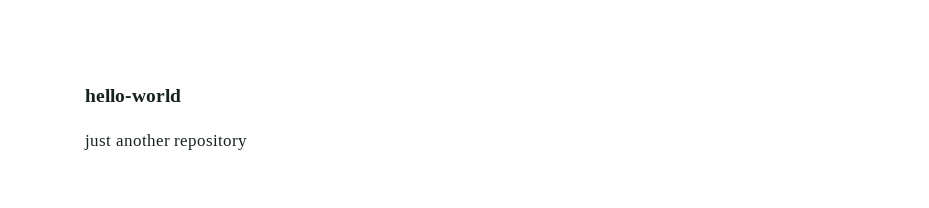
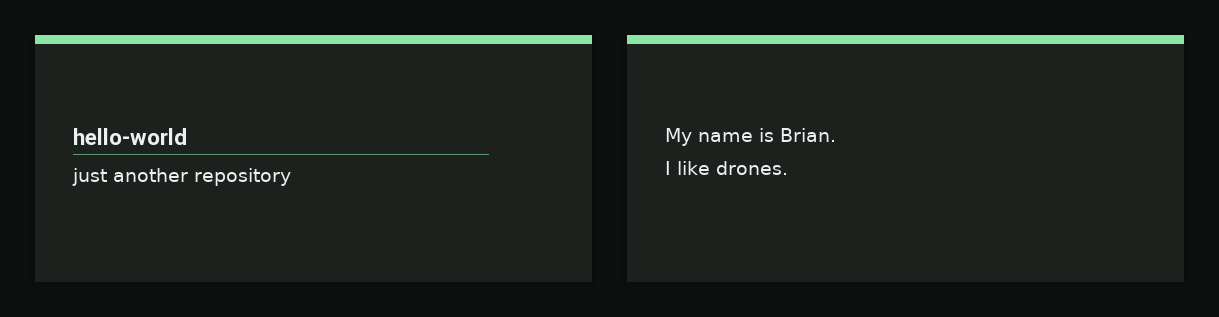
(248, 142) none -> [665,128,836,146] [665,161,788,175] // My name is Brian. // I like drones.

